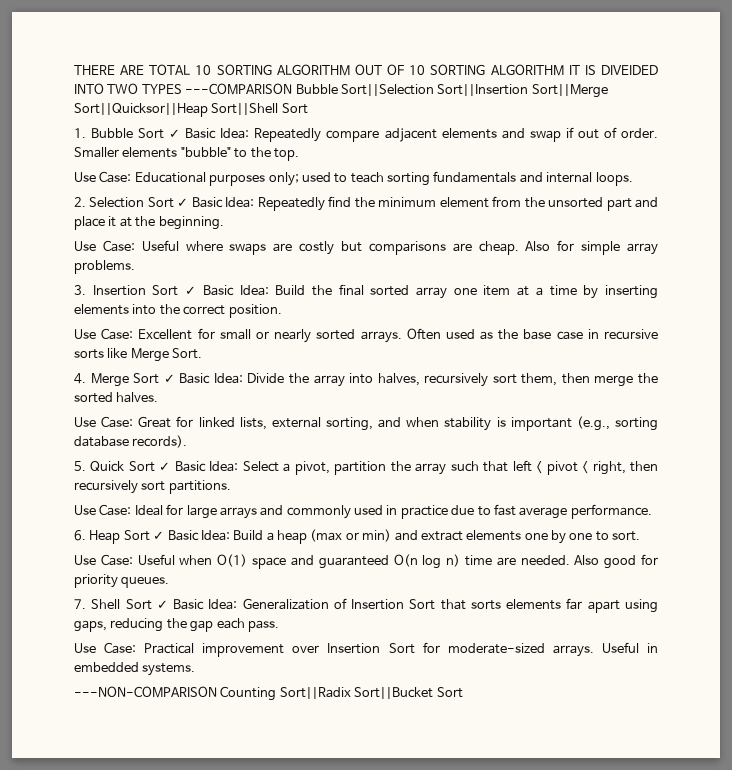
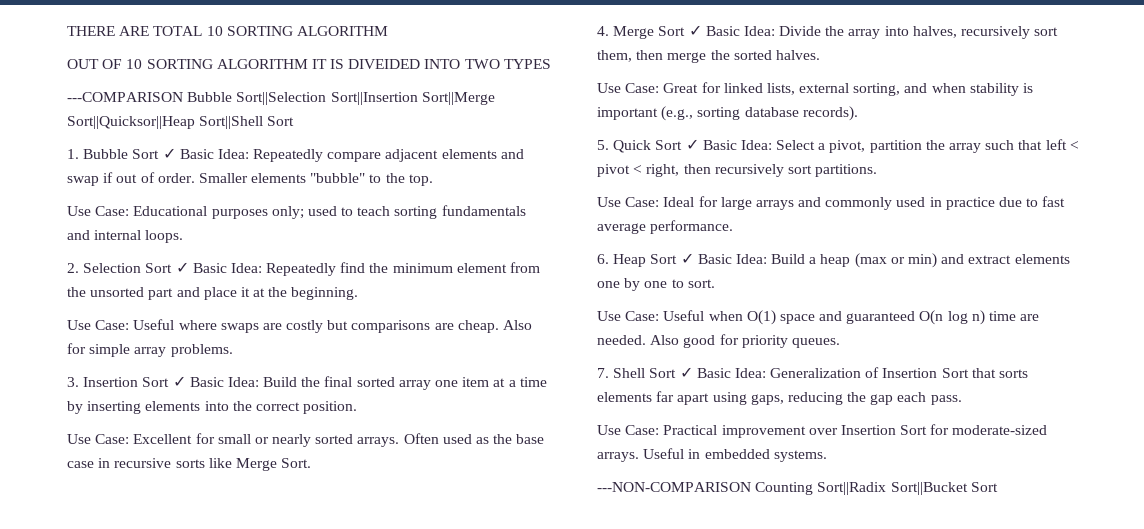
(350, 70) none -> (388, 31) //
(182, 89) none -> (551, 64) //

